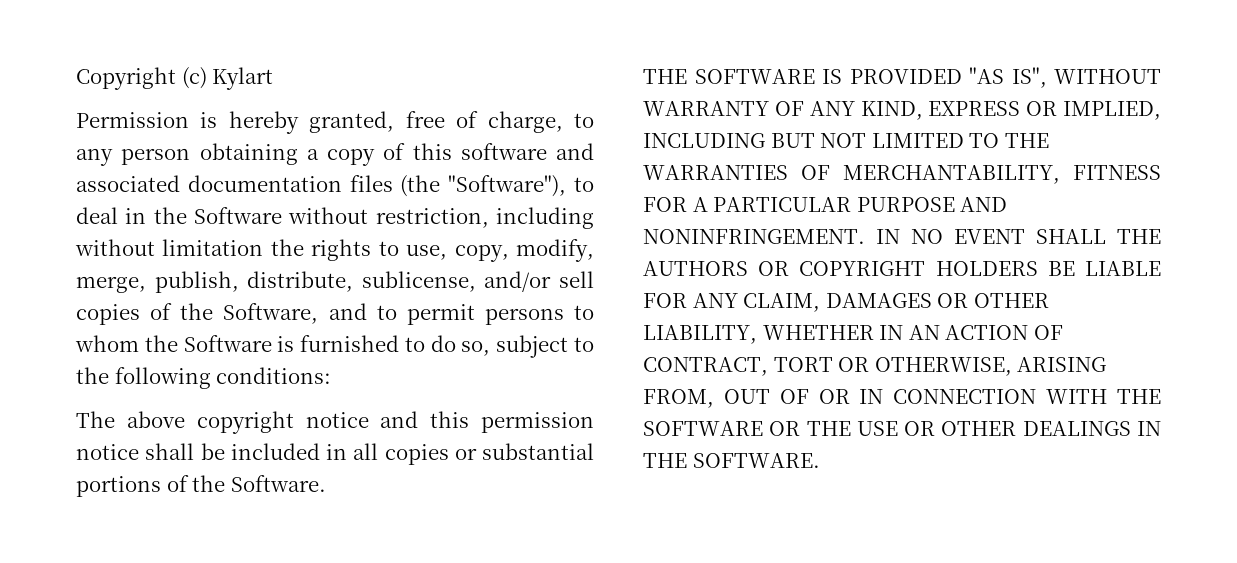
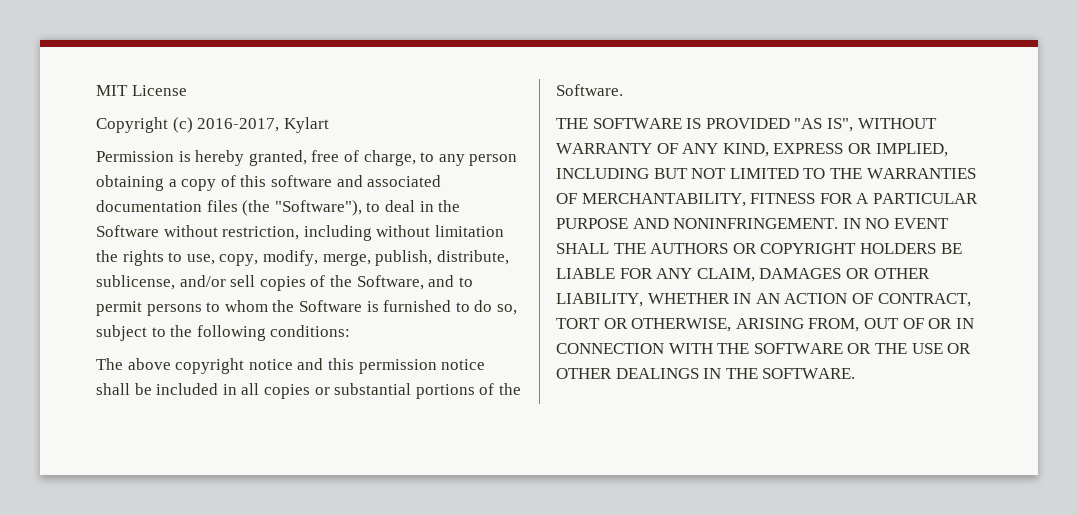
(76, 78) none -> [96,85,187,96] MIT License //
(207, 78) none -> [197,118,280,132] 2016-2017,

